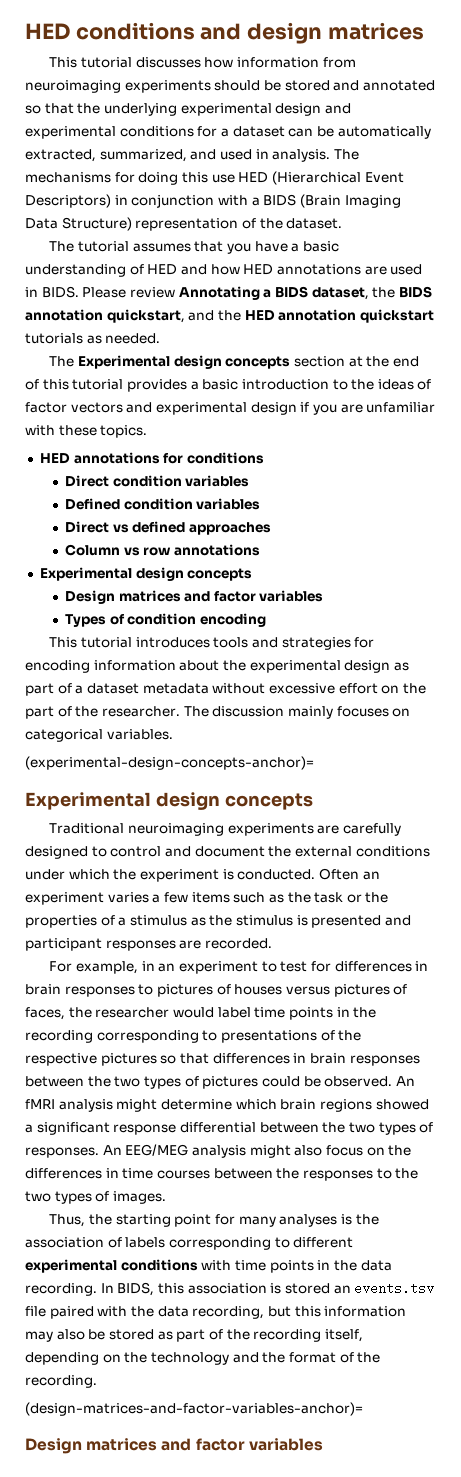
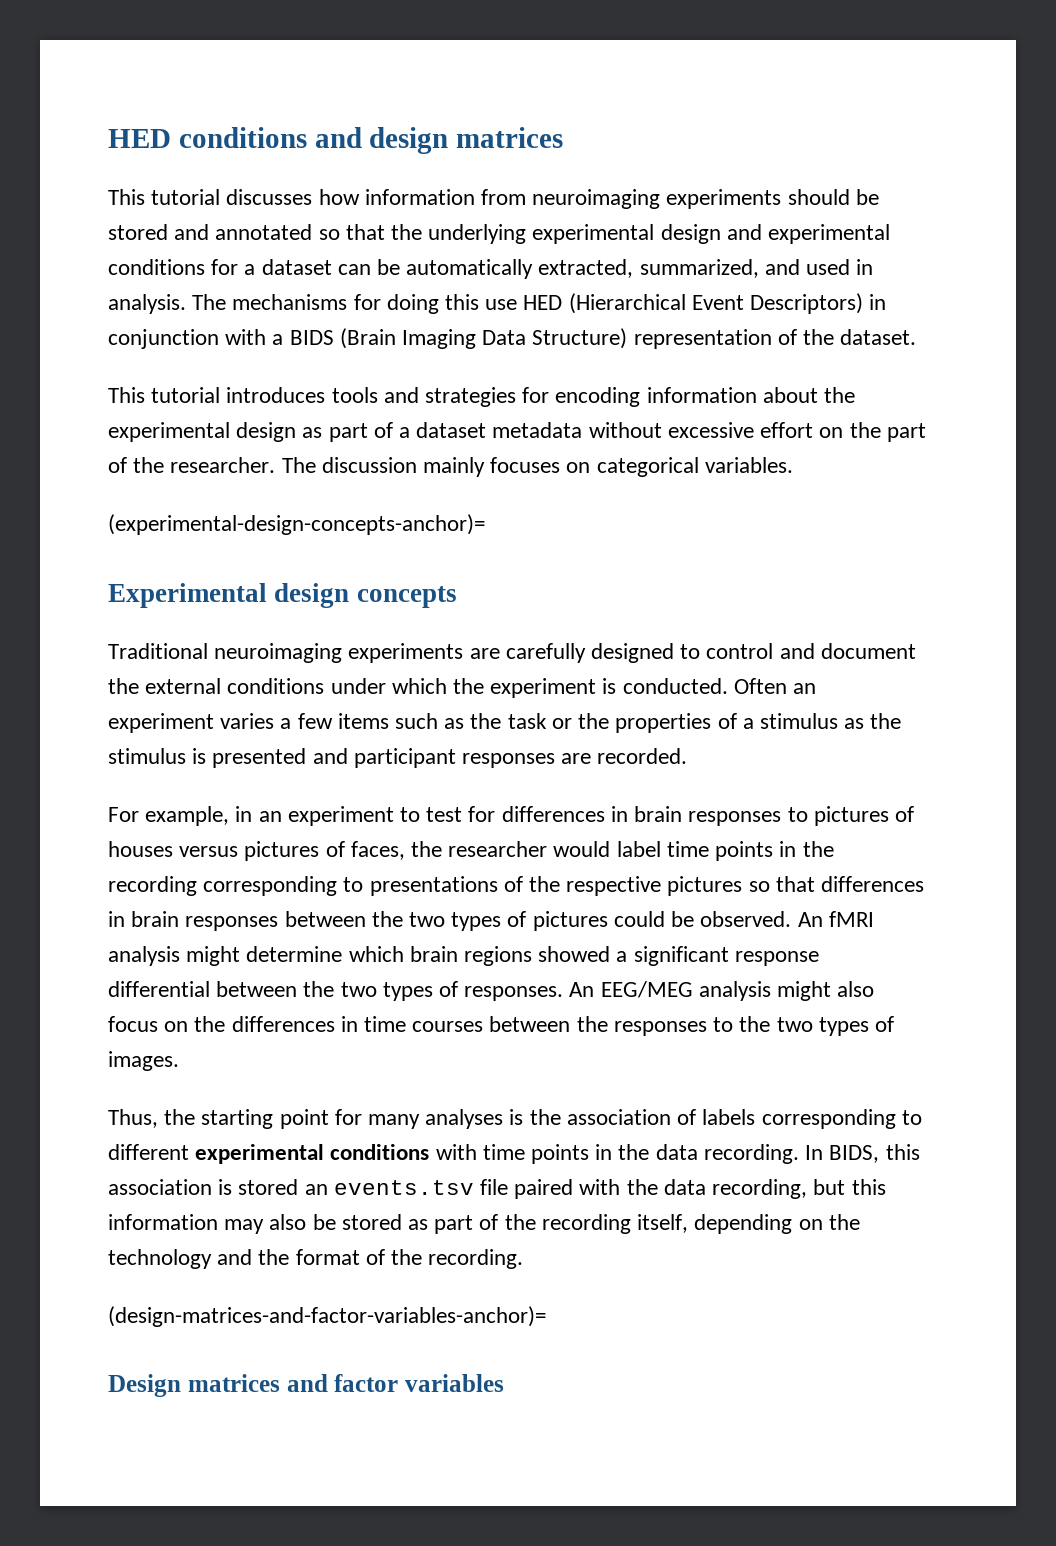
[49,241,339,254] [25,264,423,277] [25,286,432,300] [25,309,434,323] [25,333,161,344] [49,355,419,369] [25,379,432,392] [25,402,436,415] [25,425,148,438] [39,452,264,464] [64,475,250,487] [64,498,261,510] [64,521,271,535] [64,544,260,556] [39,567,253,581] [64,590,324,604] [64,613,266,627] // The tutorial assumes that you have a basic understanding of HED and how HED annotations are used in BIDS. Please review Annotating a BIDS dataset, the BIDS annotation quickstart, and the HED annotation quickstart tutorials as needed. // The Experimental design concepts section at the end of this tutorial provides a basic introduction to the ideas of factor vectors and experimental design if you are unfamiliar with these topics. // HED annotations for conditions // Direct condition variables // Defined condition variables // Direct vs defined approaches // Column vs row annotations // Experimental design concepts // Design matrices and factor variables // Types of condition encoding -> (917, 337) none

